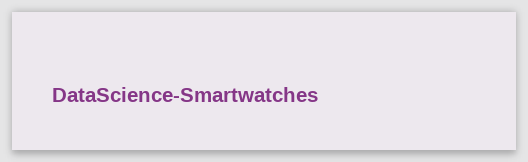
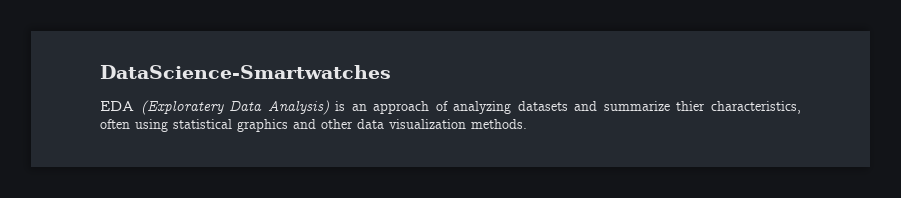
(318, 94) none -> [100,100,802,115] [100,119,527,132] // EDA (Exploratery Data Analysis) is an approach of analyzing datasets and summarize thier characteristics, often using statistical graphics and other data visualization methods.

